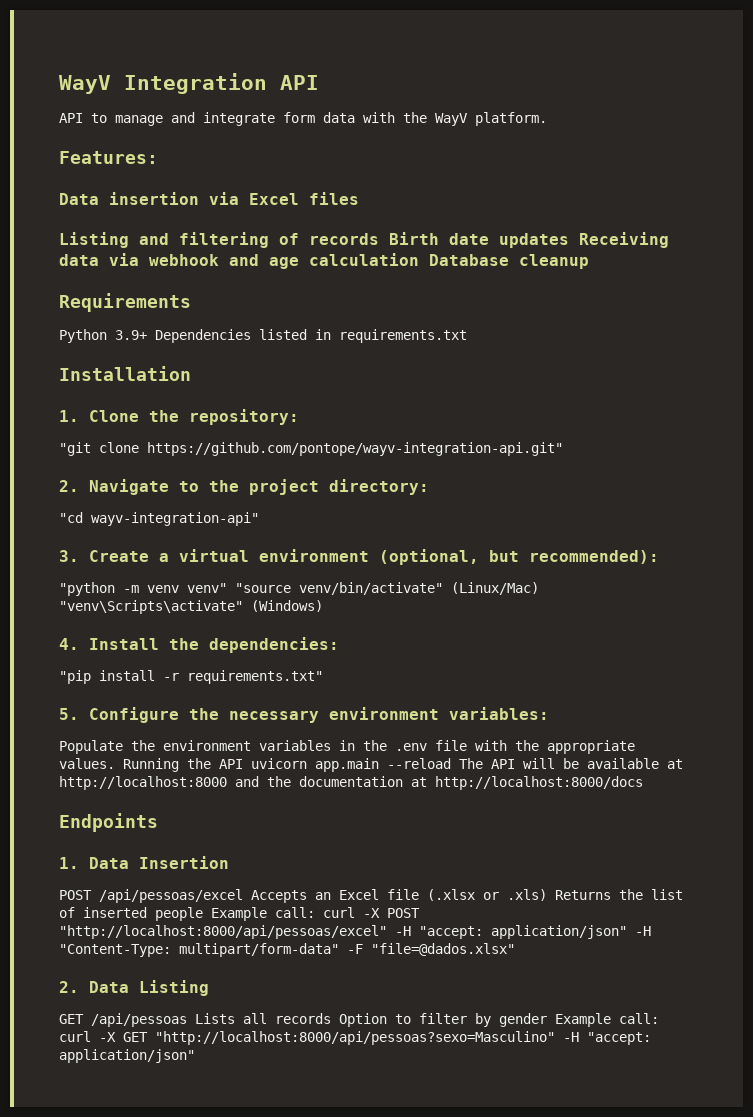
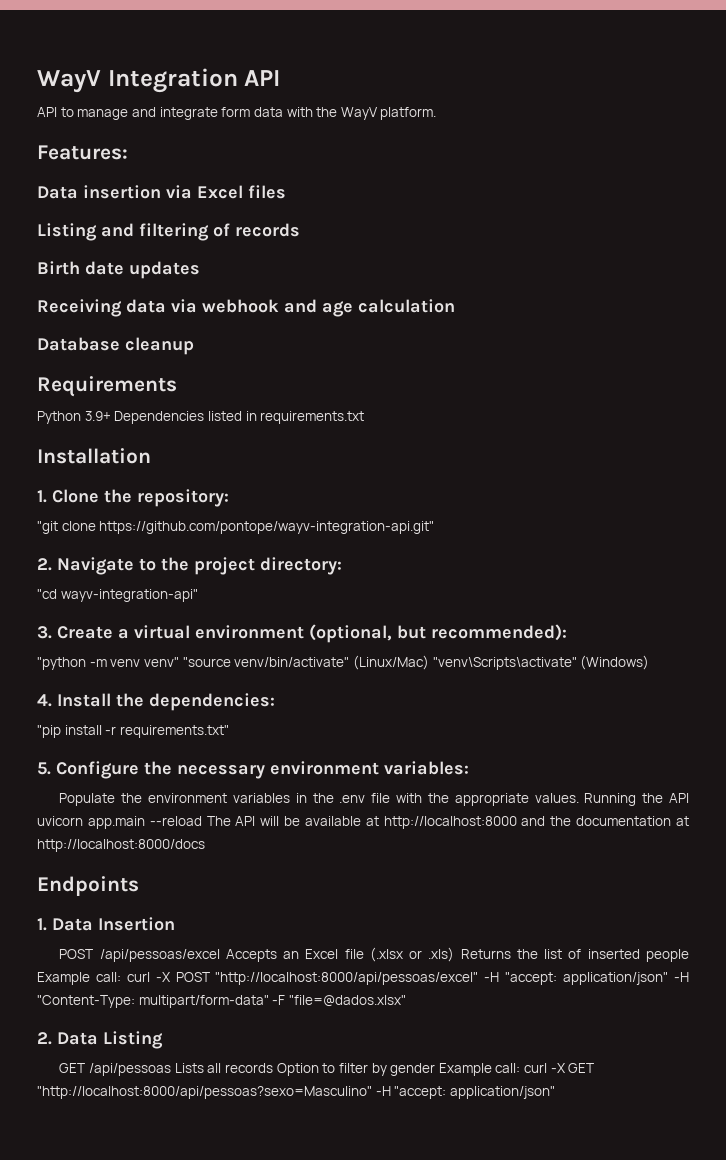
(379, 239) none -> (300, 230) //
(569, 240) none -> (200, 270) //
(419, 259) none -> (455, 306) //

